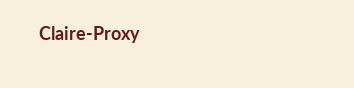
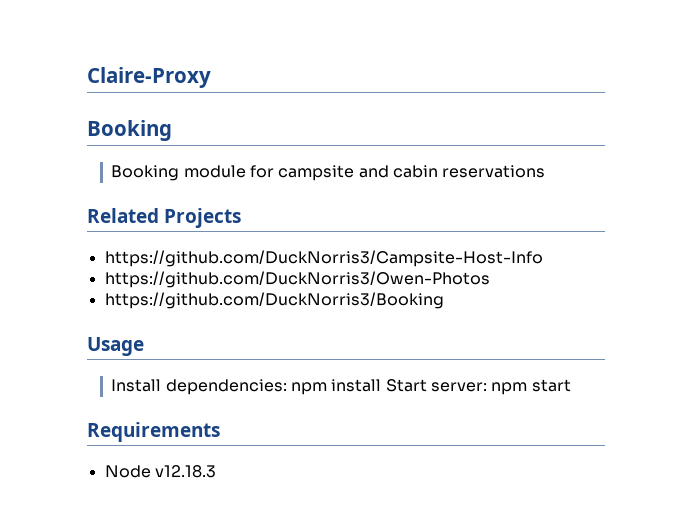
(140, 34) none -> [87,120,172,141] [111,165,546,181] [87,208,242,228] [104,250,543,267] [104,271,490,288] [104,292,444,309] [87,337,144,356] [111,379,571,395] [87,422,220,442] [104,465,216,478] // Booking // Booking module for campsite and cabin reservations // Related Projects // https://github.com/DuckNorris3/Campsite-Host-Info // https://github.com/DuckNorris3/Owen-Photos // https://github.com/DuckNorris3/Booking // Usage // Install dependencies: npm install Start server: npm start // Requirements // Node v12.18.3

